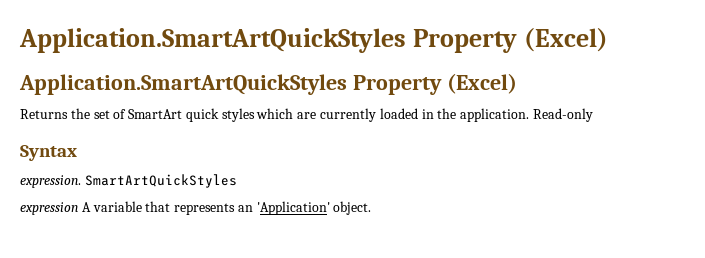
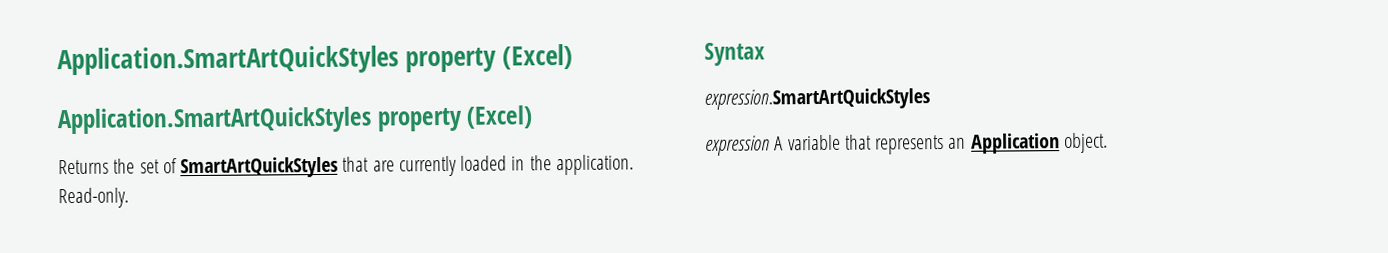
[19,28,517,53] Application.SmartArtQuickStyles Property -> [57,45,498,76] Application.SmartArtQuickStyles property
[352,75,442,95] Property -> [376,107,463,132] property
[128,108,294,122] SmartArt quick styles which -> [180,156,370,179] SmartArtQuickStyles that
[532,108,593,122] Read-only -> [58,187,129,209] Read-only.
[20,174,237,188] expression. SmartArtQuickStyles -> [704,88,930,110] expression.SmartArtQuickStyles
[256,201,330,215] 'Application' -> [970,133,1060,154] Application

